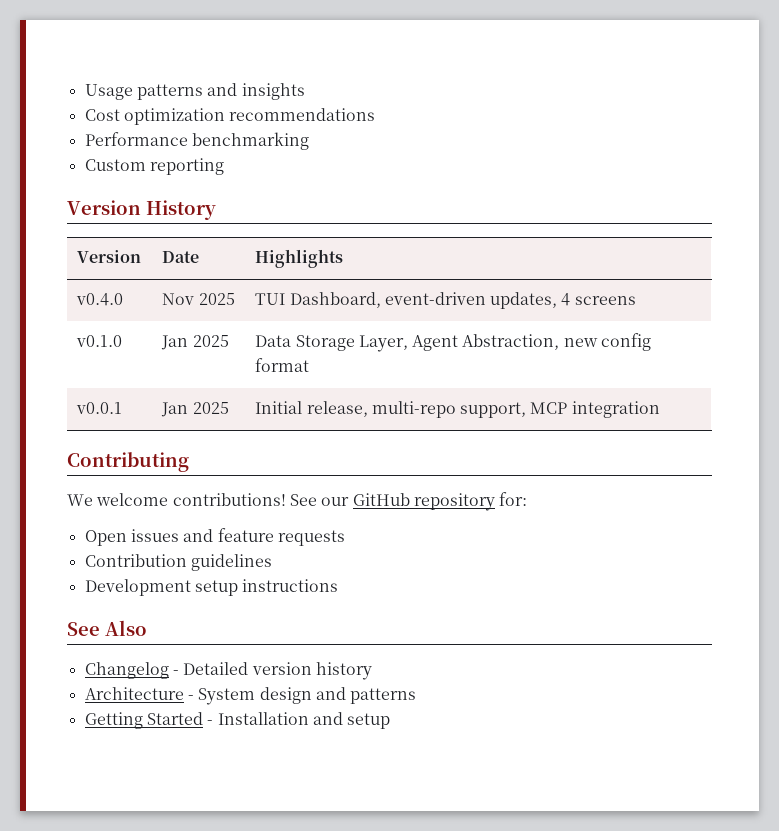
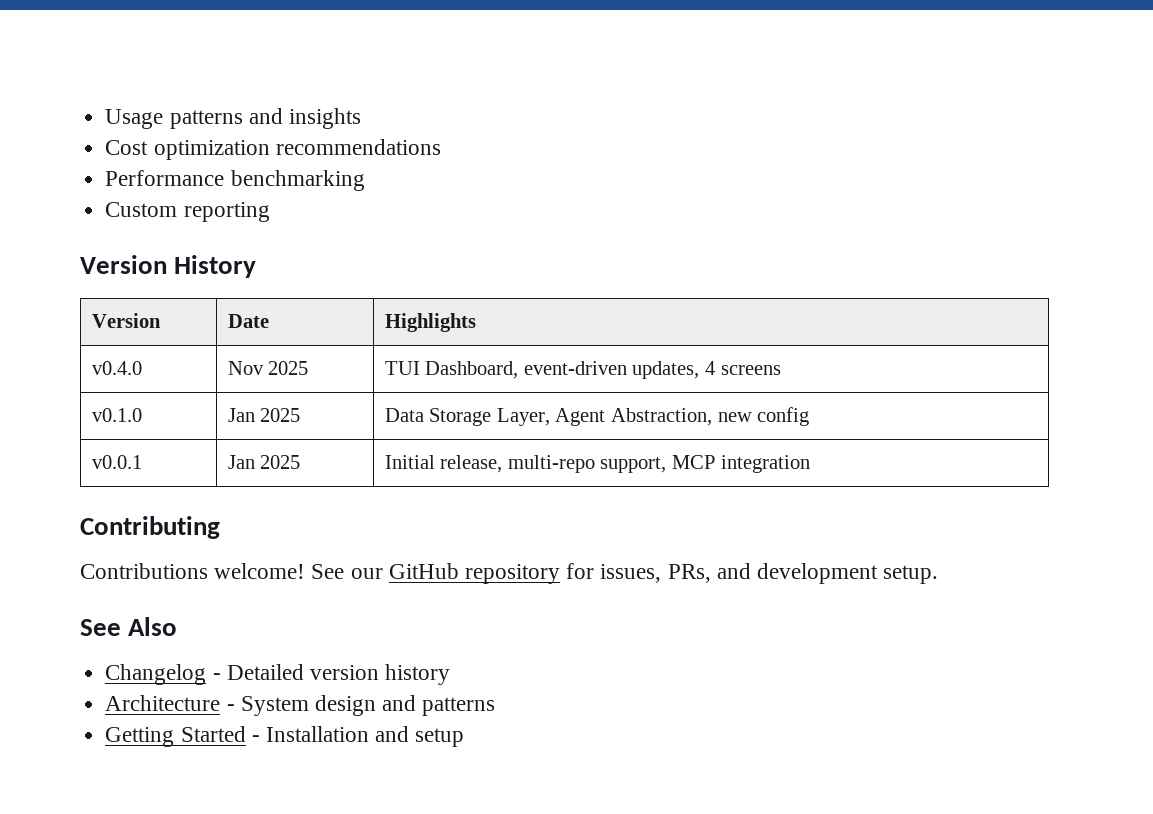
[255,358,310,372] format -> (810, 416) none
[67,493,286,506] We welcome contributions! -> [80,563,306,579] Contributions welcome!
[499,492,528,506] [84,528,345,546] [84,554,272,571] [84,579,339,596] for: // Open issues and feature requests // Contribution guidelines // Development setup instructions -> [566,563,939,584] for issues, PRs, and development setup.

